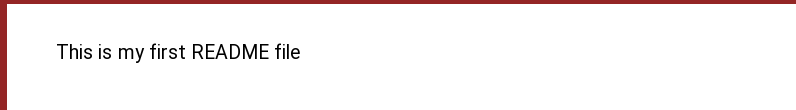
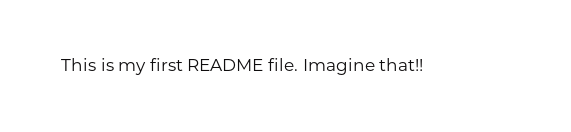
[274,43,301,59] file -> [267,58,424,75] file. Imagine that!!

